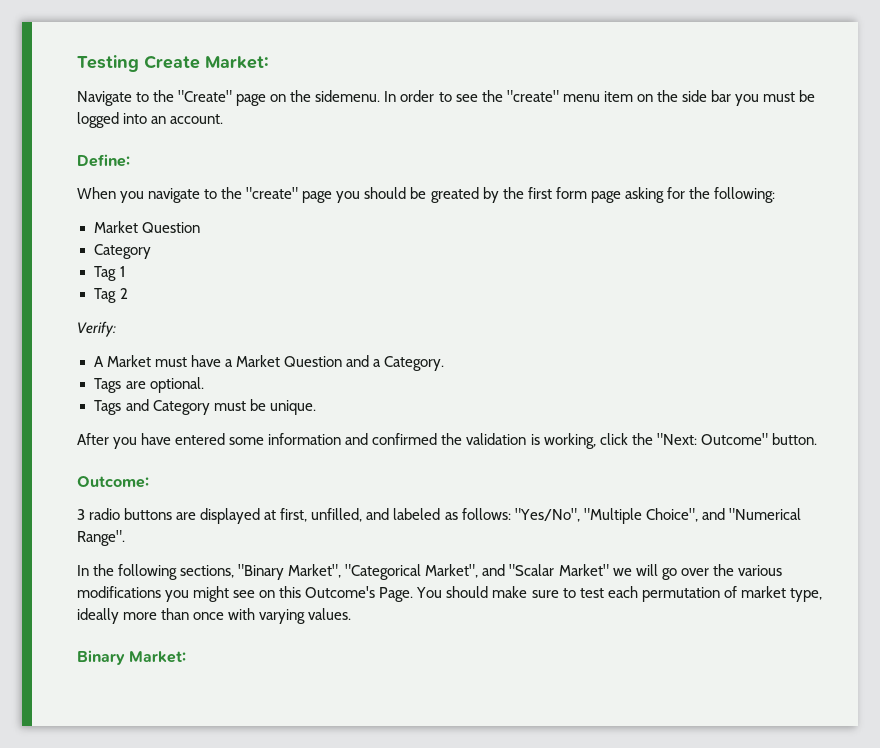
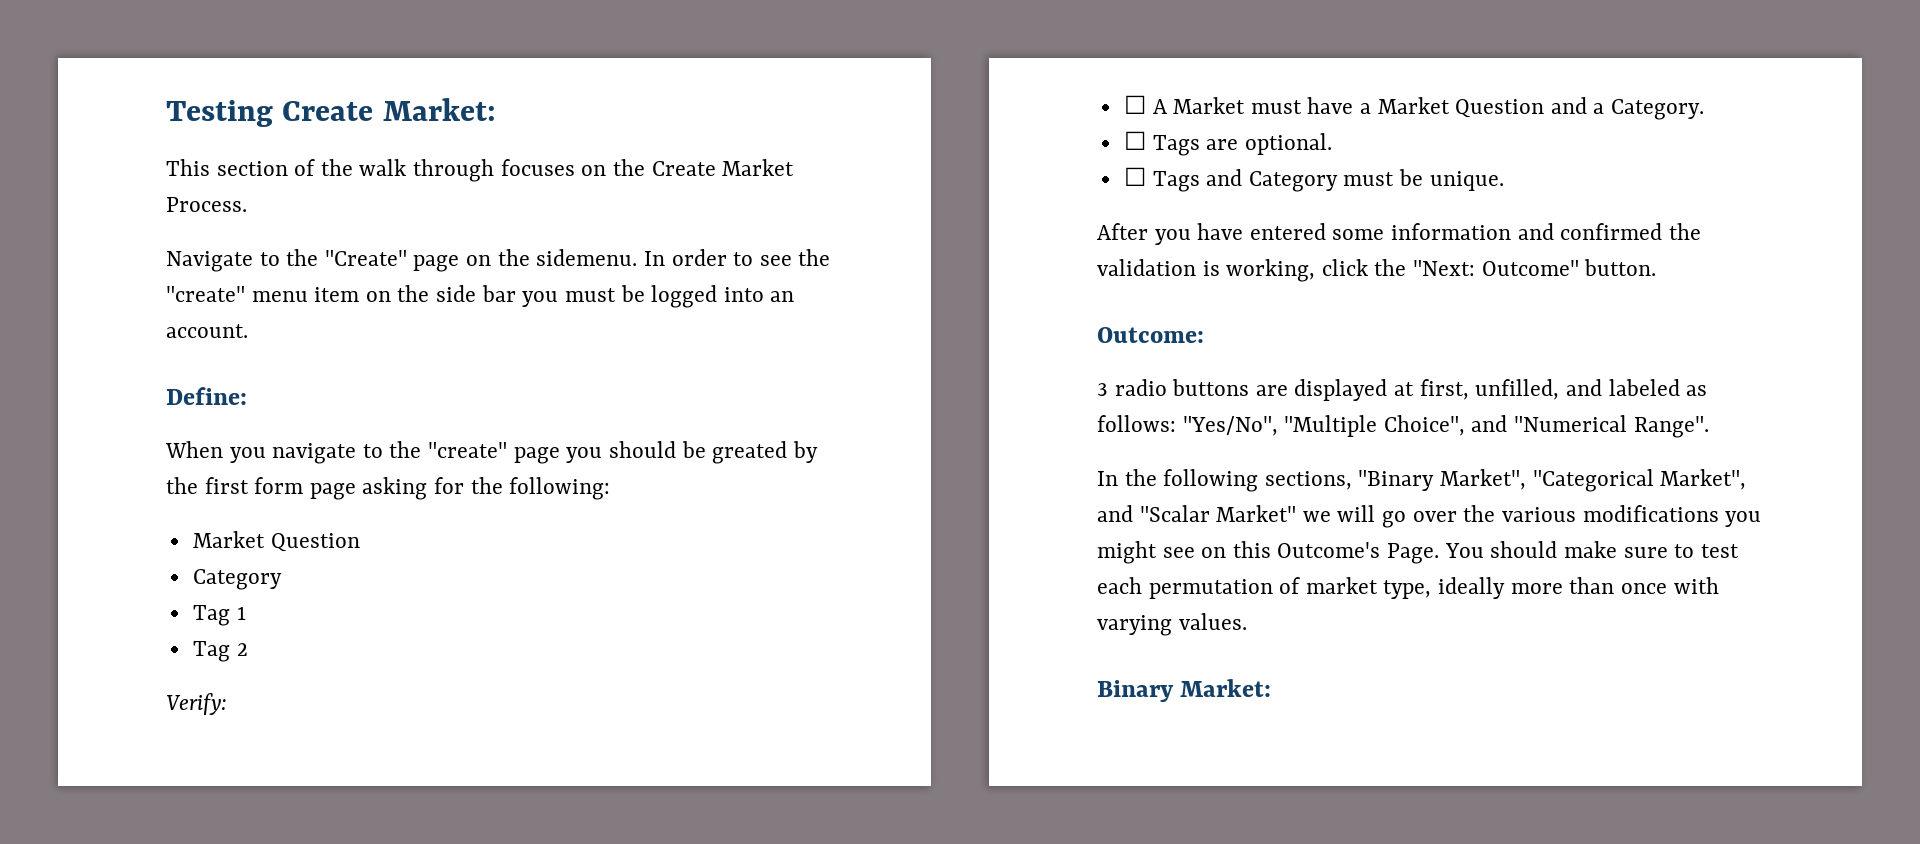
(269, 62) none -> [166,159,795,182] [166,197,247,212] // This section of the walk through focuses on the Create Market Process.
(116, 329) none -> [1123,95,1146,114] ☐
(444, 363) none -> [1123,131,1146,150] ☐
(204, 385) none -> [1123,167,1146,186] ☐

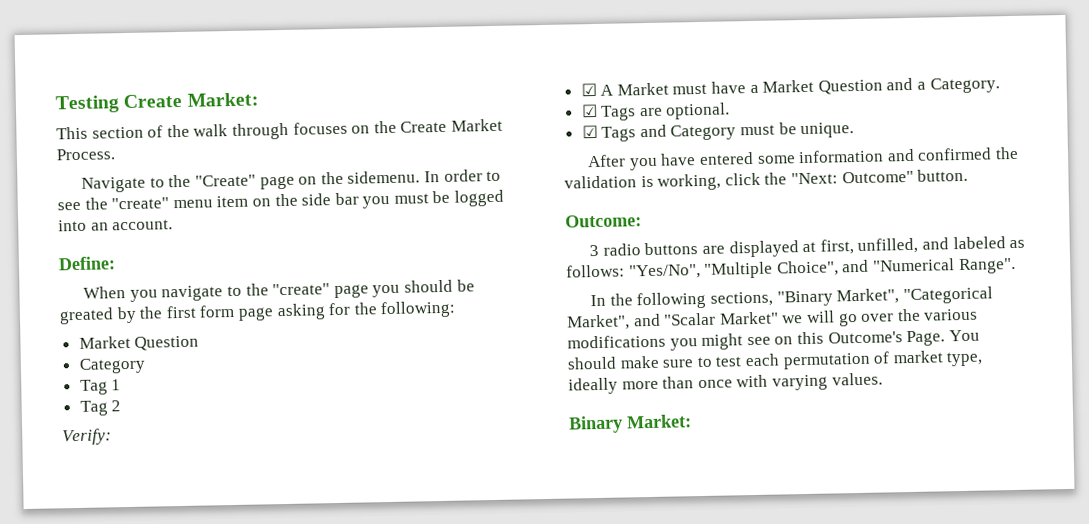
[1123,95,1146,114] ☐ -> [580,82,597,97] ☑
[1123,131,1146,150] ☐ -> [580,103,598,118] ☑
[1123,167,1146,186] ☐ -> [581,124,598,139] ☑

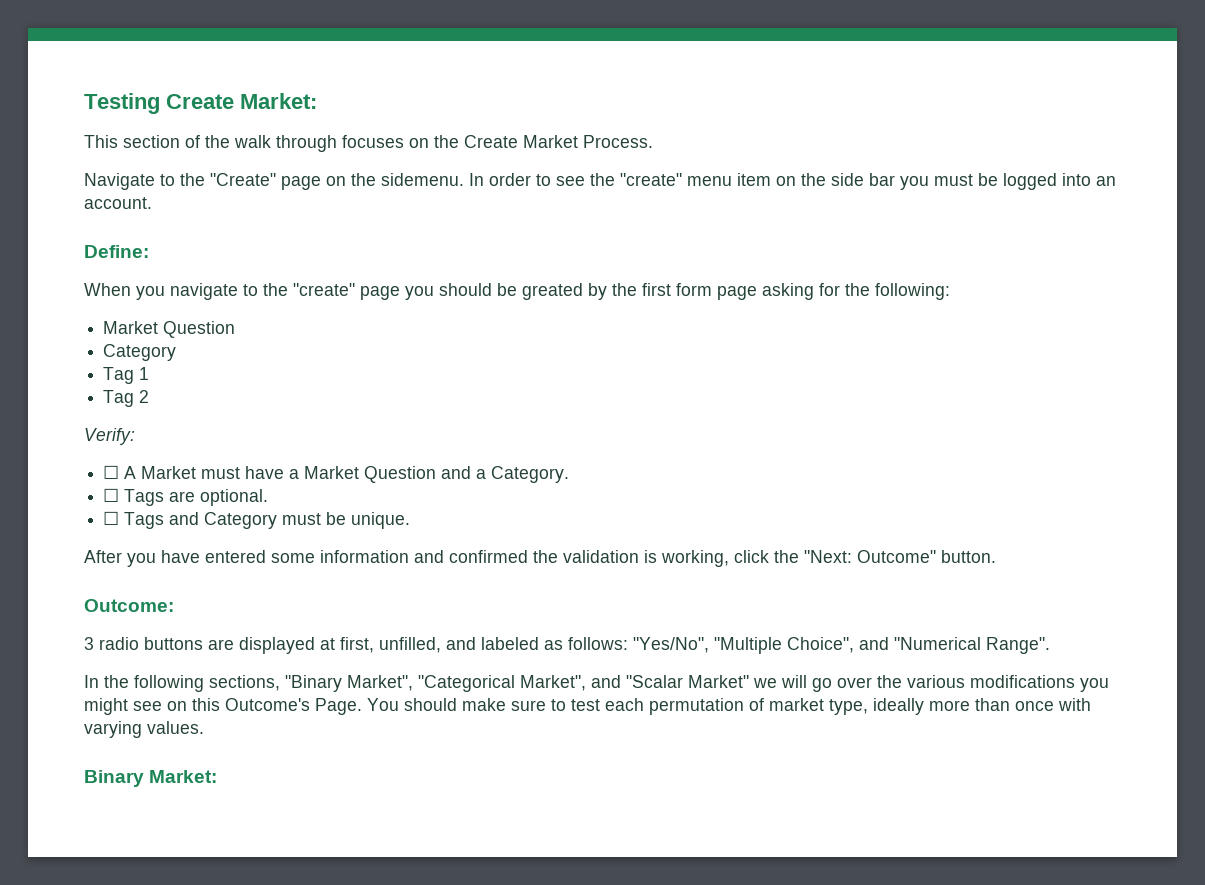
[580,82,597,97] ☑ -> [103,465,120,479] ☐
[580,103,598,118] ☑ -> [103,488,120,502] ☐
[581,124,598,139] ☑ -> [103,511,120,525] ☐

